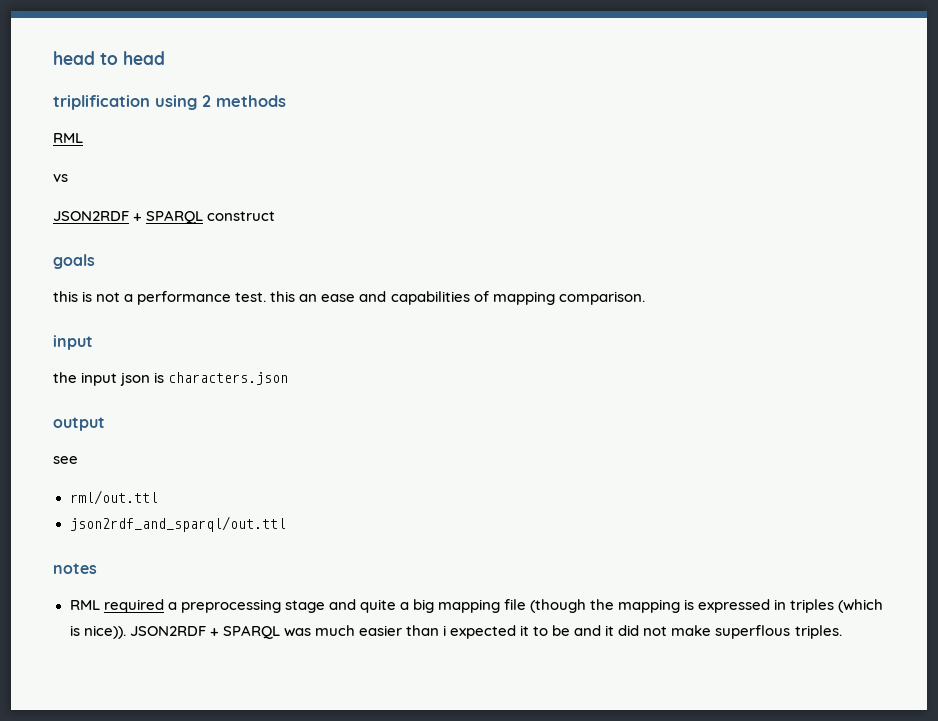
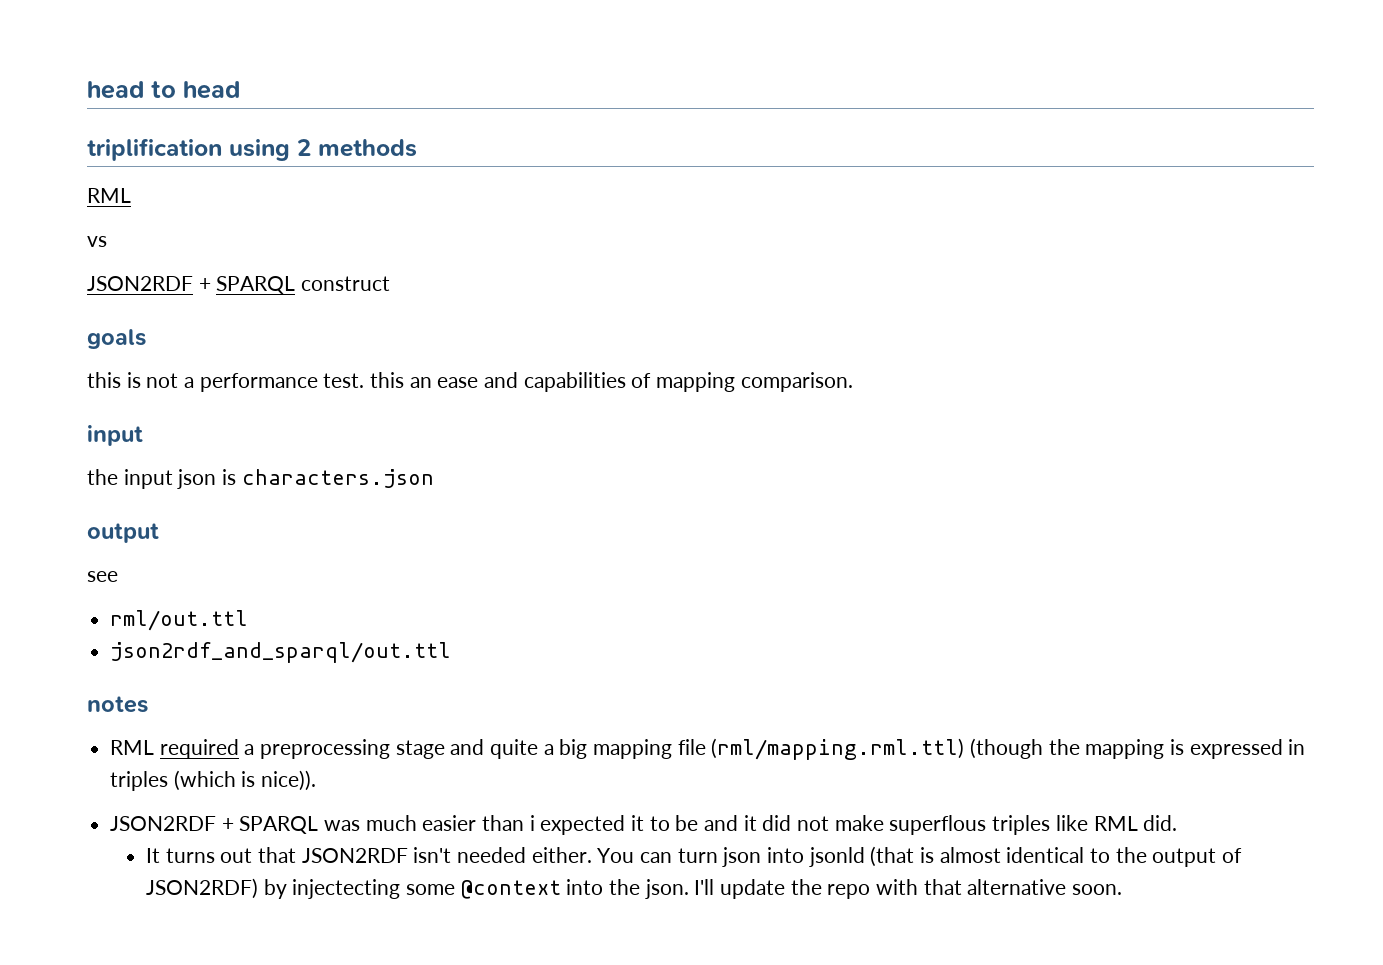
(526, 604) none -> [711,738,965,760] (rml/mapping.rml.ttl)
(126, 632) none -> (317, 780) //
[794,625,842,639] triples. -> [992,815,1178,835] [146,846,1243,867] [146,878,1123,899] triples like RML did. // It turns out that JSON2RDF isn't needed either. You can turn json into jsonld (that is almost identical to the output of JSON2RDF) by injectecting some @context into the json. I'll update the repo with that alternative soon.

